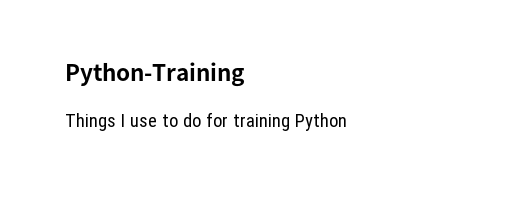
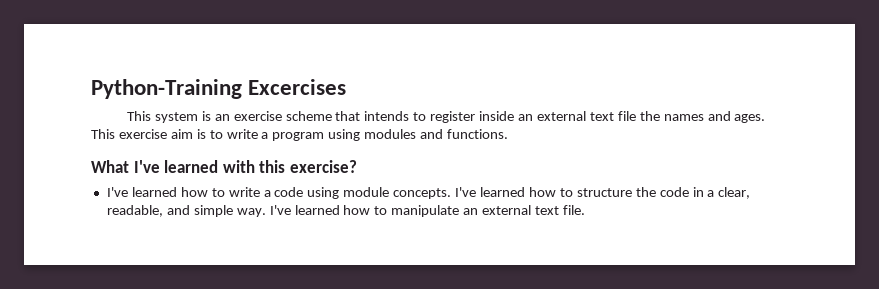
[65,112,347,131] // Things I use to do for training Python -> [248,79,347,95] [126,111,766,123] [91,129,509,141] [91,160,357,173] [106,187,751,199] [106,205,585,217] Excercises // This system is an exercise scheme that intends to register inside an external text file the names and ages. This exercise aim is to write a program using modules and functions. // What I've learned with this exercise? // I've learned how to write a code using module concepts. I've learned how to structure the code in a clear, readable, and simple way. I've learned how to manipulate an external text file.

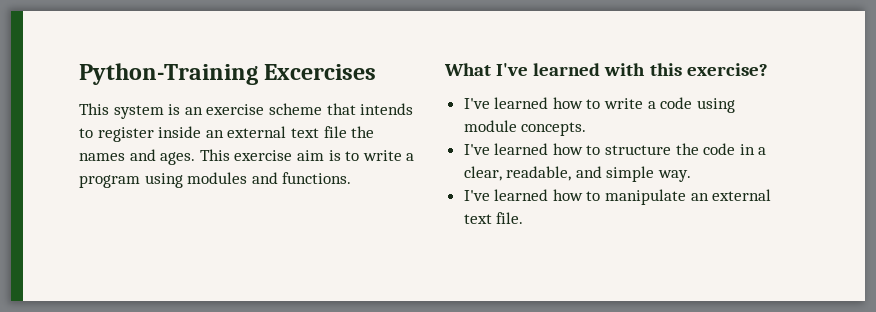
(452, 193) none -> (587, 129) //
(266, 212) none -> (692, 176) //

